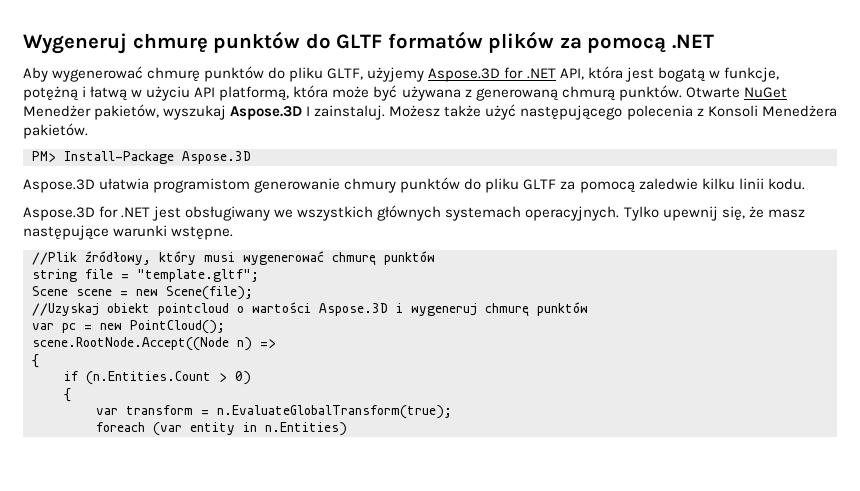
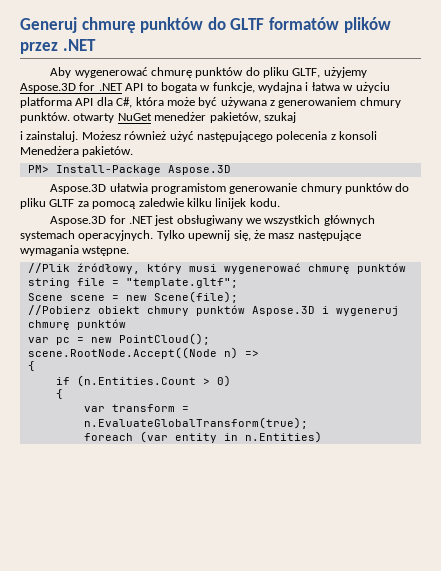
[23,33,127,54] Wygeneruj -> [20,17,77,33] Generuj
[559,37,667,53] za pomocą -> [20,42,58,54] przez
[559,66,779,82] [23,86,290,101] API, która jest bogatą w funkcje, potężną i łatwą w użyciu API platformą, -> [125,82,390,93] [20,97,133,108] API to bogata w funkcje, wydajna i łatwa w użyciu platforma API dla C#,
[475,85,787,101] [23,104,311,120] generowaną chmurą punktów. Otwarte NuGet Menedżer pakietów, wyszukaj Aspose.3D I -> [278,97,401,108] [20,112,296,123] [20,131,23,140] generowaniem chmury punktów. otwarty NuGet menedżer pakietów, szukaj // i
[444,105,482,117] także -> [124,131,167,140] również
[707,105,758,117] Konsoli -> [339,131,377,140] konsoli
[738,178,764,189] linii -> [215,198,247,209] linijek
[113,225,168,237] warunki -> [20,245,79,256] wymagania
[32,302,311,316] //Uzyskaj obiekt pointcloud o wartości -> [27,305,245,316] //Pobierz obiekt chmury punktów

